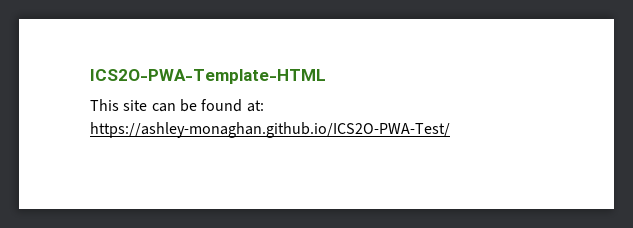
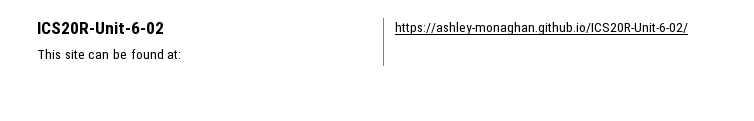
[90,69,326,84] ICS2O-PWA-Template-HTML -> [37,22,164,34] ICS20R-Unit-6-02
[90,122,450,138] https://ashley-monaghan.github.io/ICS2O-PWA-Test/ -> [395,22,688,35] https://ashley-monaghan.github.io/ICS20R-Unit-6-02/

